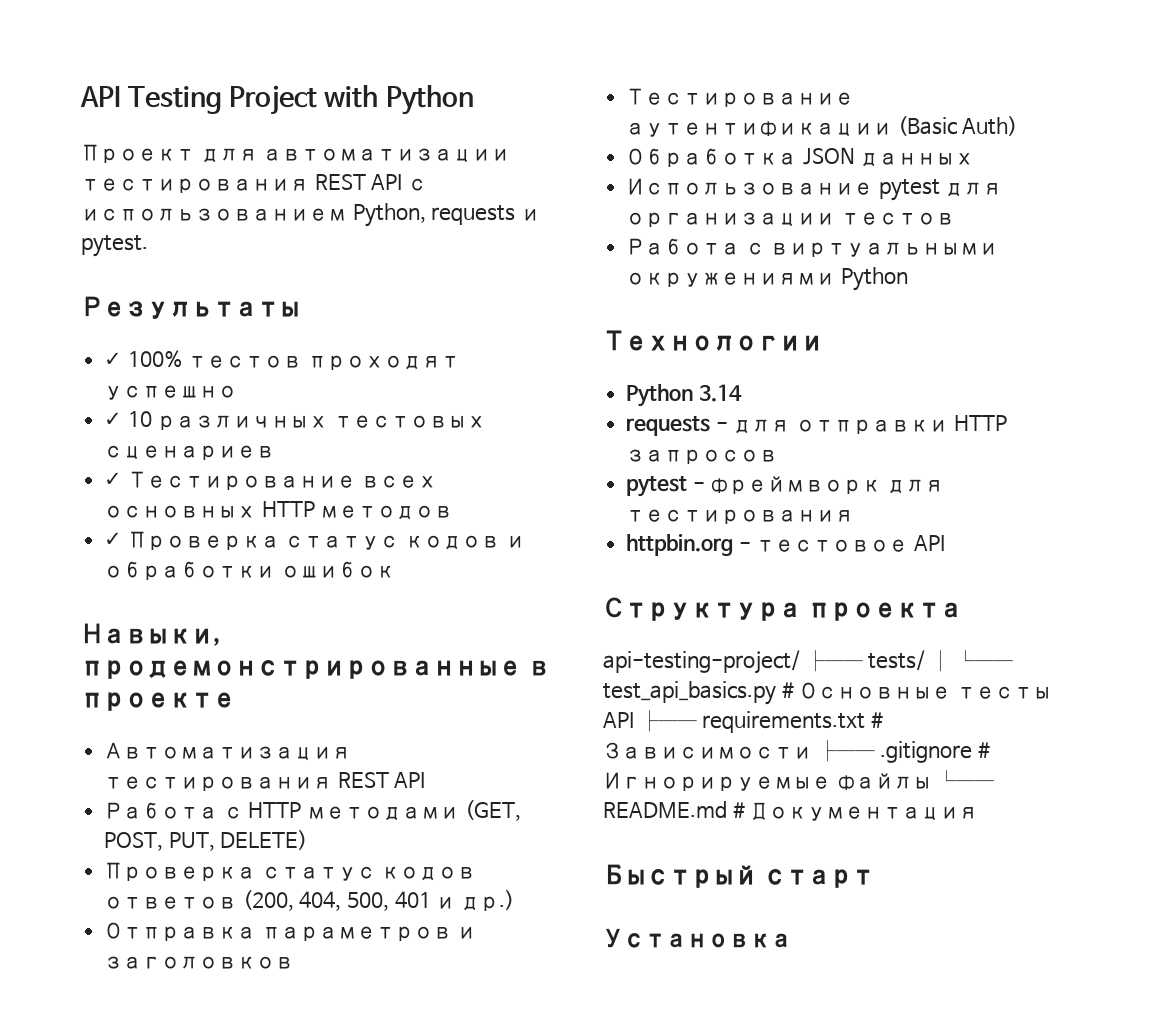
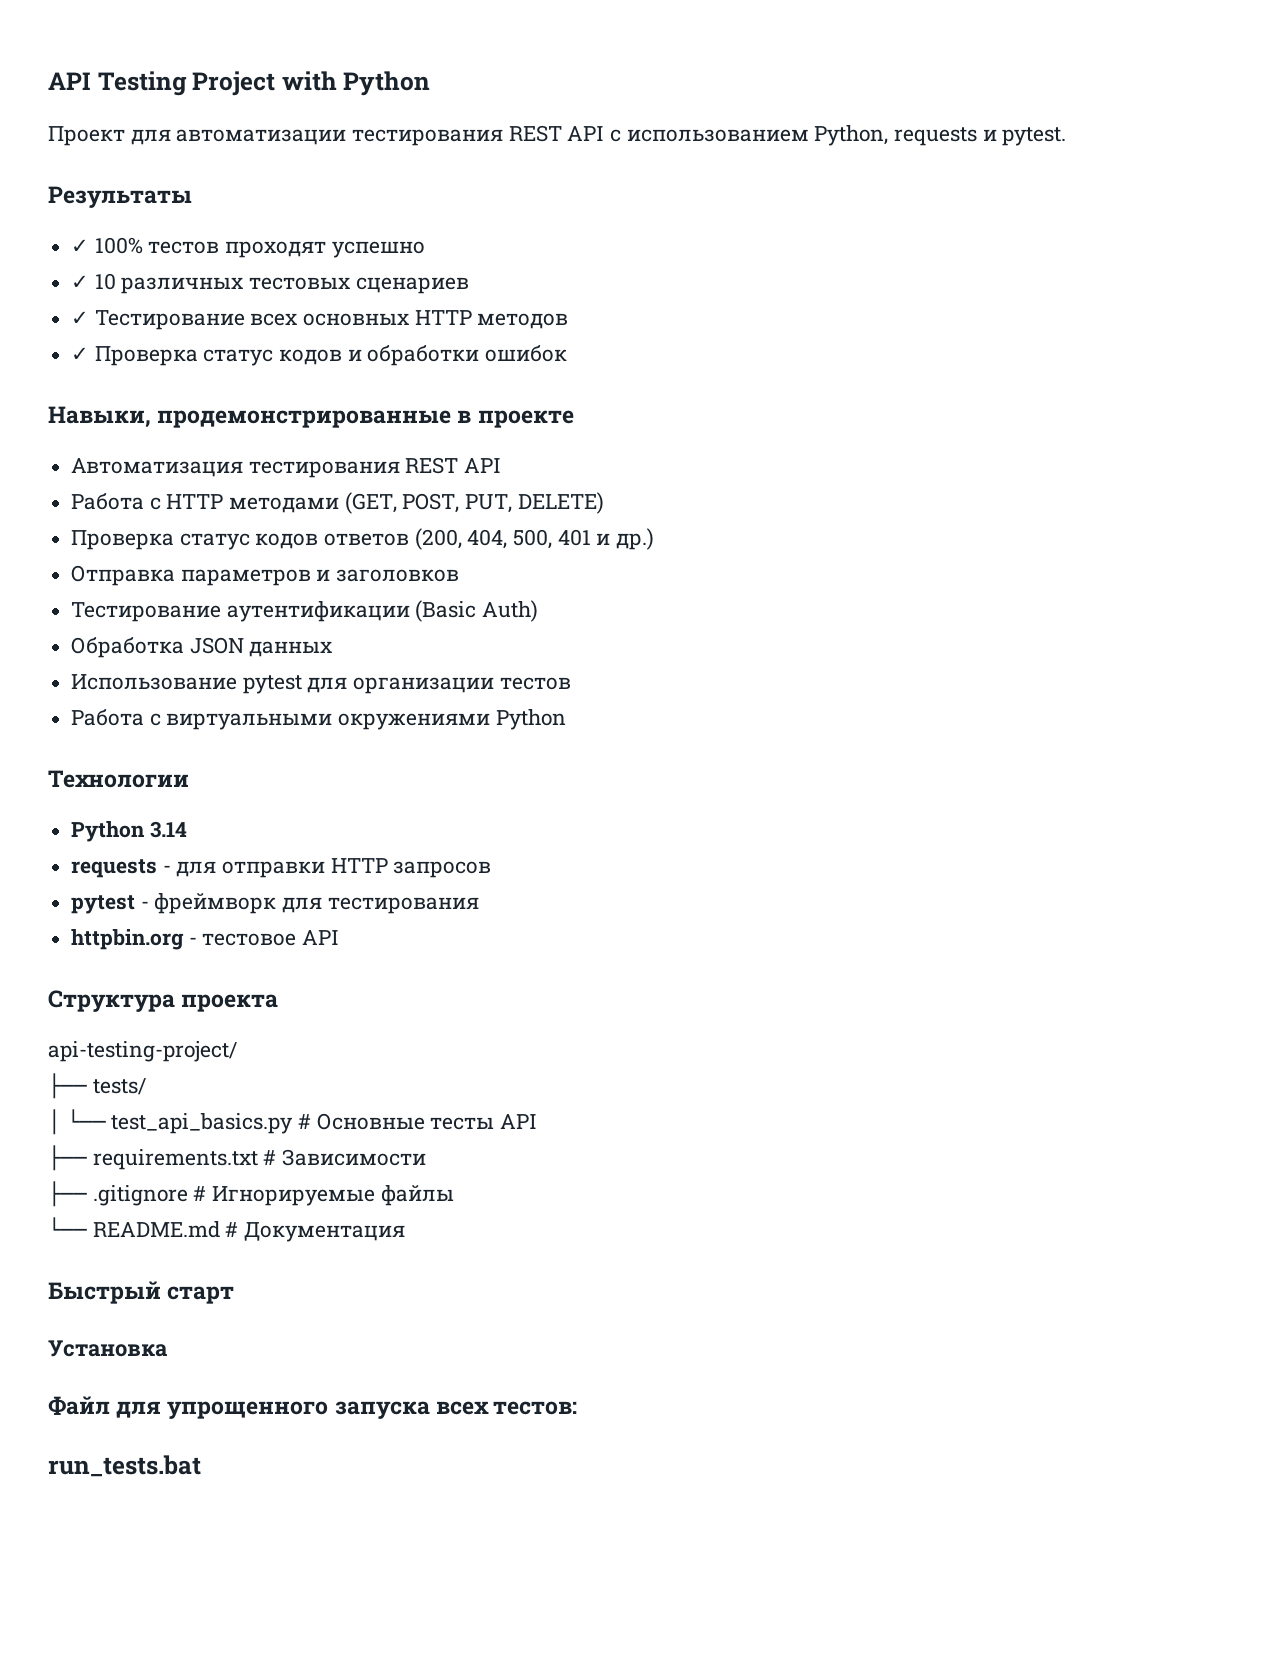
(800, 662) none -> (237, 1051) //
(926, 660) none -> (146, 1086) //
(634, 720) none -> (538, 1121) //
(812, 750) none -> (427, 1157) //
(932, 781) none -> (454, 1195) //
(792, 938) none -> [48,1396,578,1419] [48,1455,201,1477] // Файл для упрощенного запуска всех тестов: // run_tests.bat

